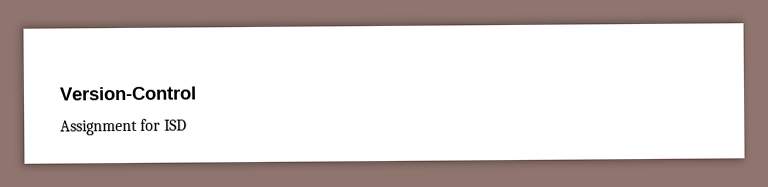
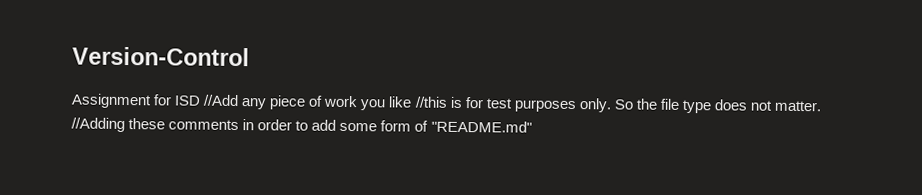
(187, 125) none -> [203,94,822,114] [71,117,532,133] //Add any piece of work you like //this is for test purposes only. So the file type does not matter. //Adding these comments in order to add some form of "README.md"

